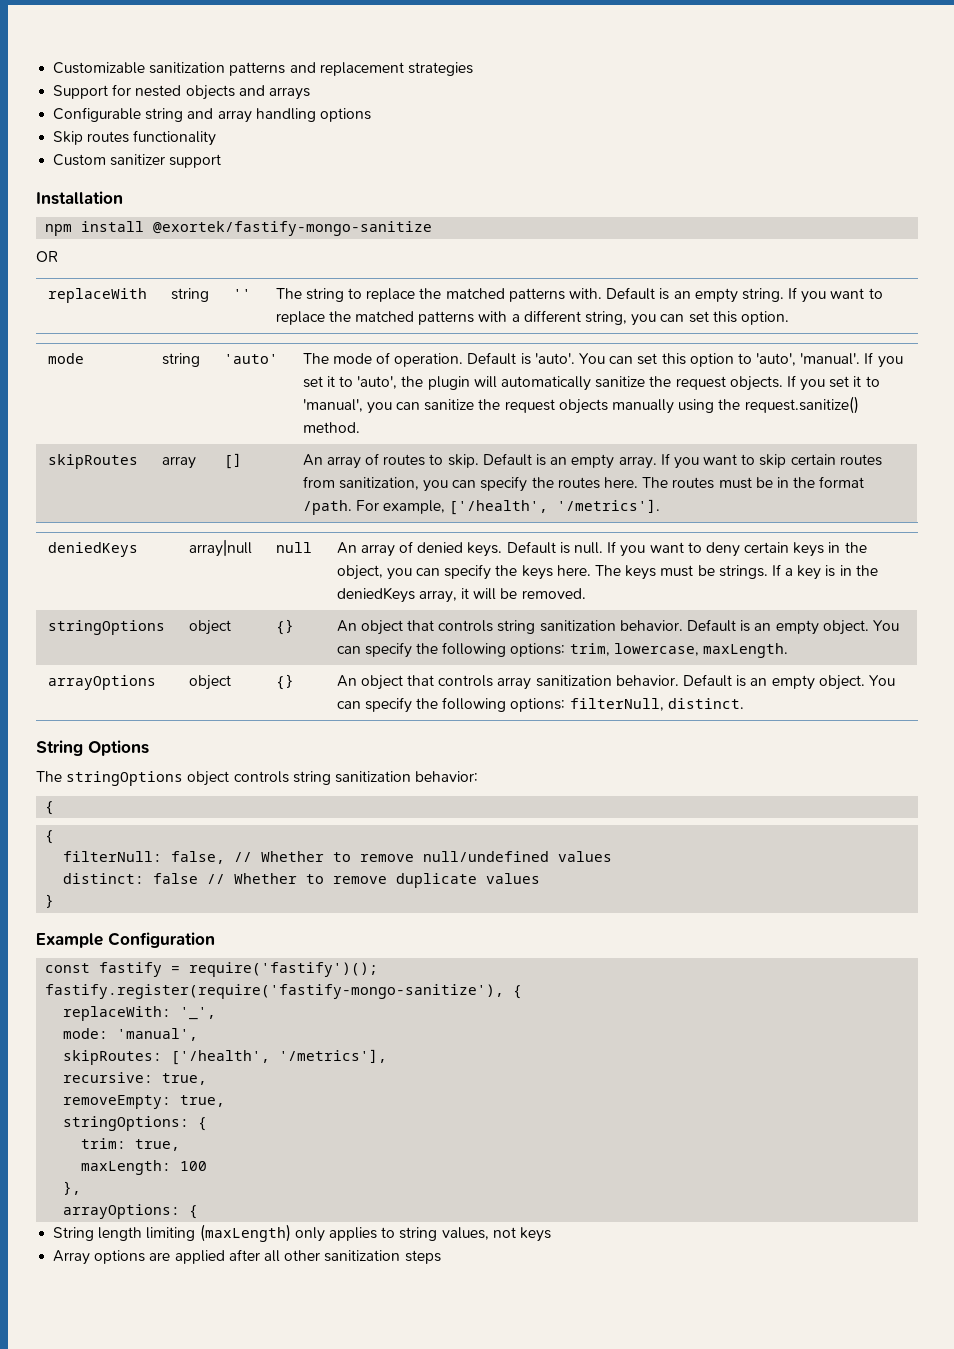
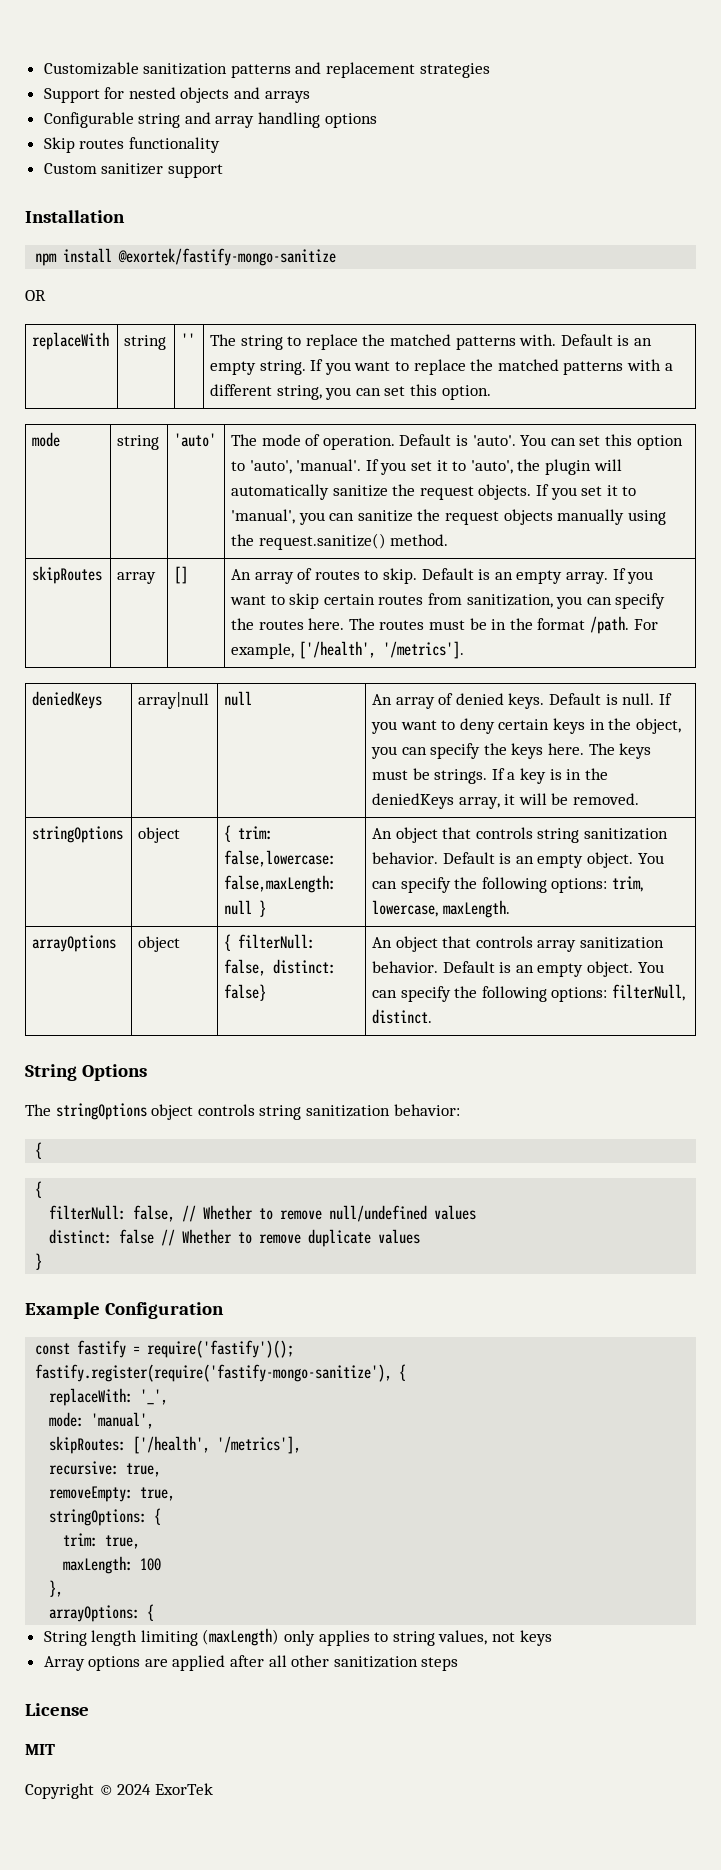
[275,619,294,635] {} -> [224,825,274,842] [224,850,337,867] [224,875,337,893] [224,900,267,917] { trim: false,lowercase: false,maxLength: null }
[275,674,294,690] {} -> [224,934,316,951] [224,959,337,976] [224,984,267,1001] { filterNull: false, distinct: false}
(441, 1257) none -> [25,1703,89,1716] [25,1744,55,1755] [25,1783,213,1799] // License // MIT // Copyright © 2024 ExorTek

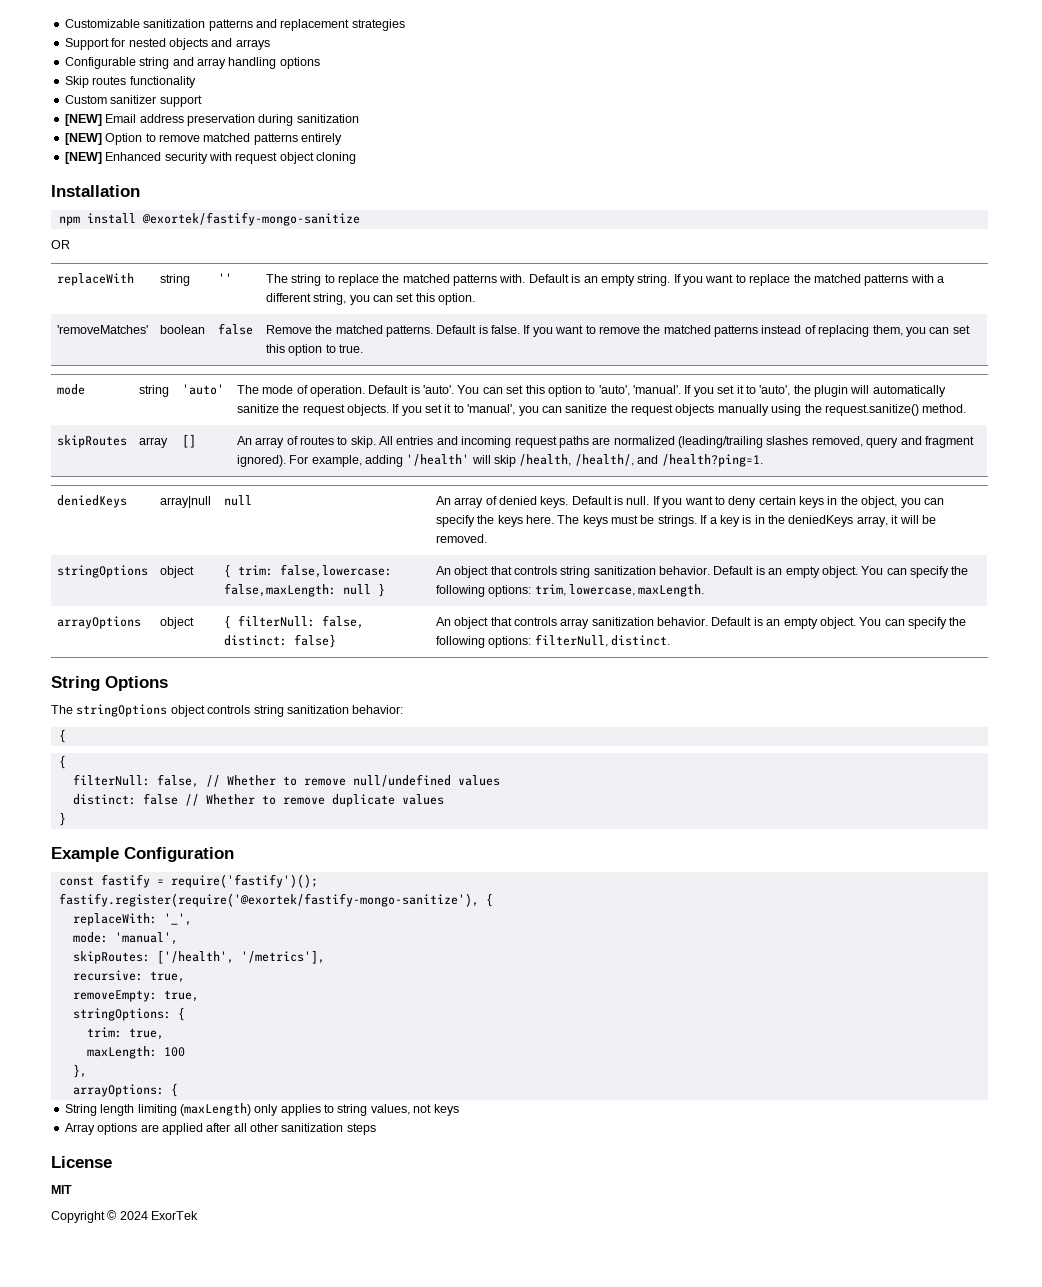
(223, 171) none -> [64,114,359,126] [64,133,342,145] [64,152,356,164] // [NEW] Email address preservation during sanitization // [NEW] Option to remove matched patterns entirely // [NEW] Enhanced security with request object cloning
(491, 392) none -> [56,325,148,334] [159,325,205,334] [217,323,253,335] [265,325,970,337] [265,344,363,356] // 'removeMatches' | boolean | false | Remove the matched patterns. Default is false. If you want to remove the matched patterns instead of replacing them, you can set this option to true.
[421,568,654,584] [230,593,666,609] [231,616,658,634] [231,641,464,659] Default is an empty array. If you want to skip certain routes from sanitization, you can specify the routes here. The routes must be in the format /path. For example, ['/health', '/metrics']. -> [379,436,974,448] [236,454,763,467] All entries and incoming request paths are normalized (leading/trailing slashes removed, query and fragment ignored). For example, adding '/health' will skip /health, /health/, and /health?ping=1.
[35,1364,393,1382] fastify.register(require('fastify-mongo-sanitize'), -> [58,893,479,907] fastify.register(require('@exortek/fastify-mongo-sanitize'),

